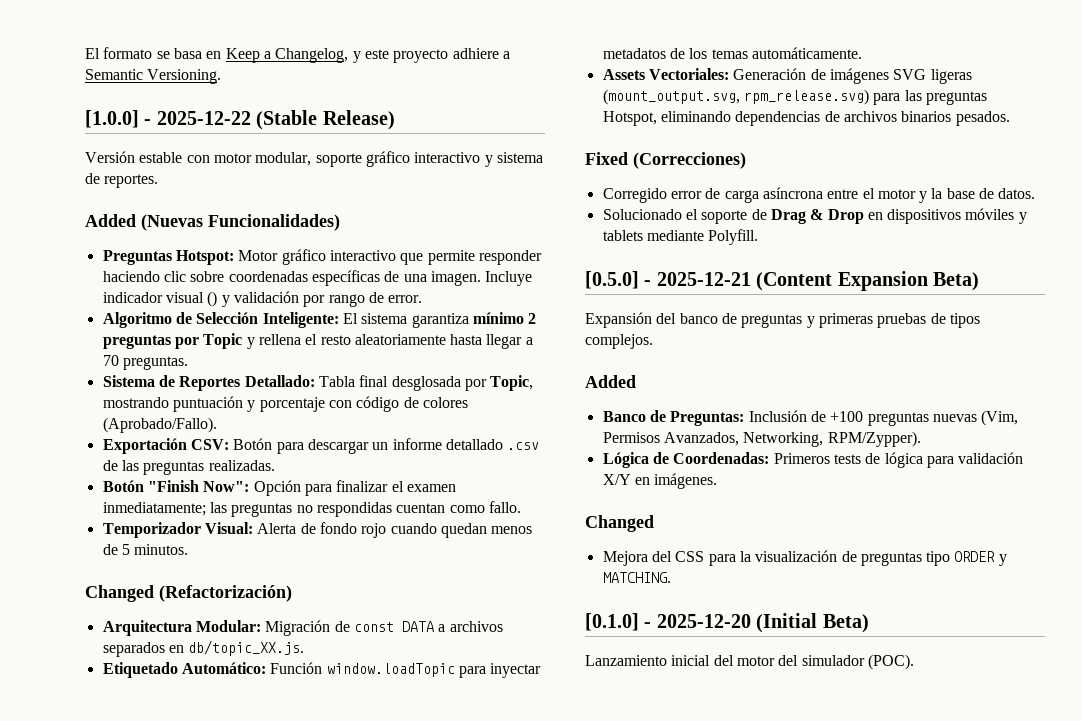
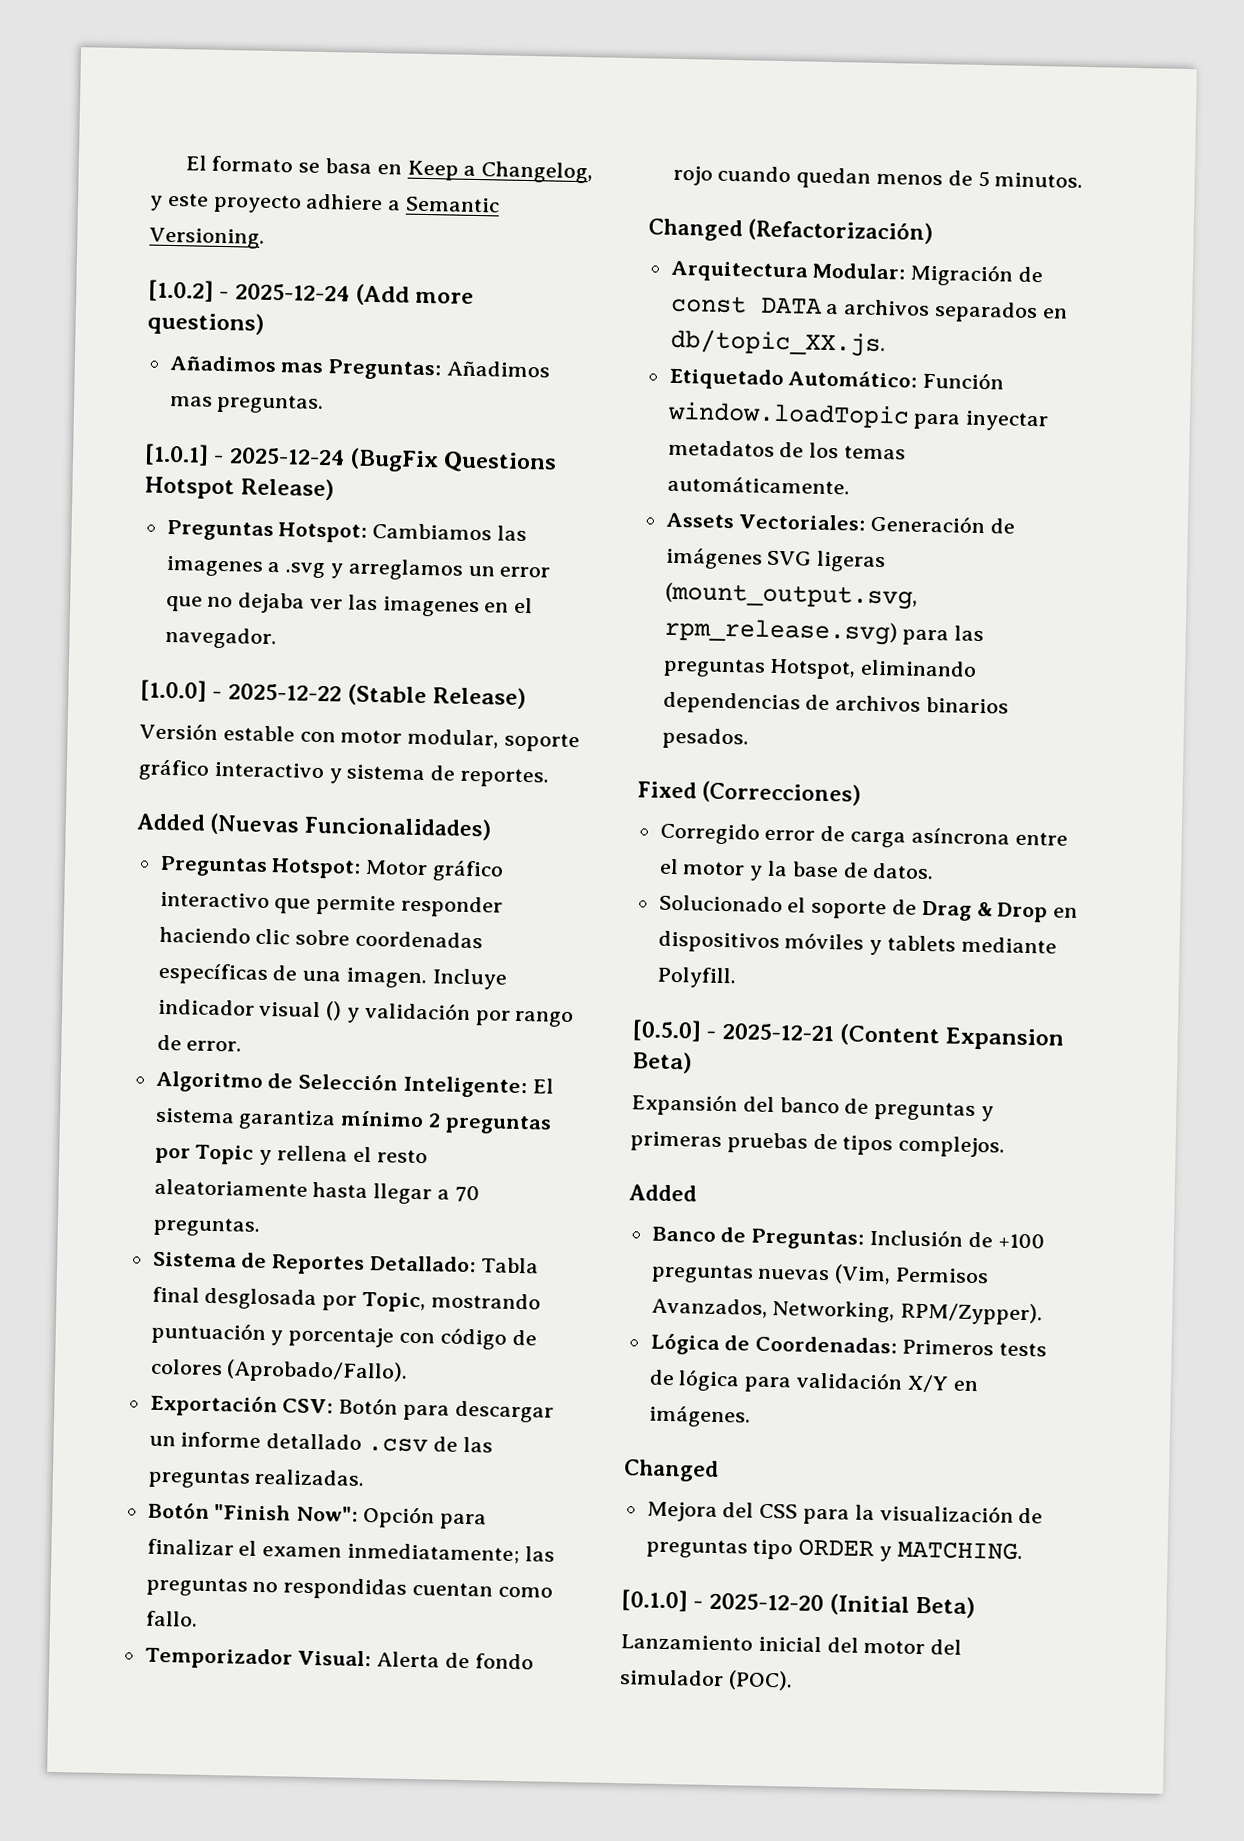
(222, 76) none -> [148,279,475,306] [147,311,264,336] [169,354,551,381] [169,393,325,415] [144,443,558,474] [144,476,335,501] [166,519,528,543] [165,555,551,581] [165,592,534,618] [164,626,277,650] // [1.0.2] - 2025-12-24 (Add more questions) // Añadimos mas Preguntas: Añadimos mas preguntas. // [1.0.1] - 2025-12-24 (BugFix Questions Hotspot Release) // Preguntas Hotspot: Cambiamos las imagenes a .svg y arreglamos un error que no dejaba ver las imagenes en el navegador.

